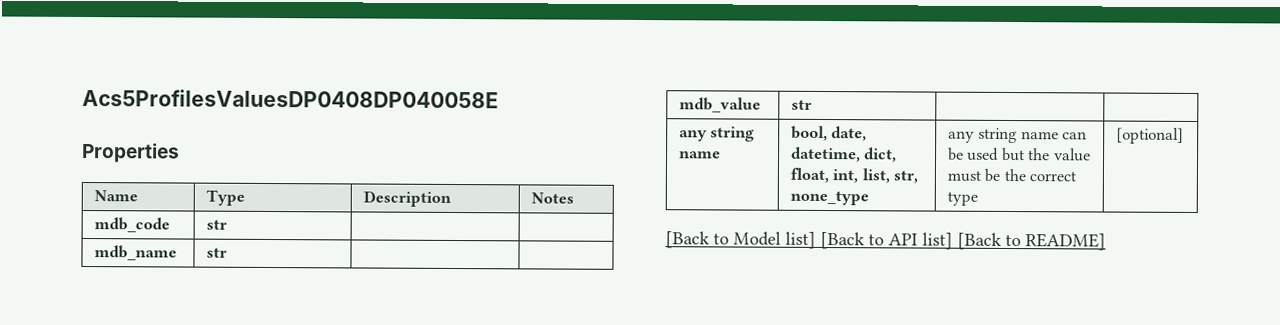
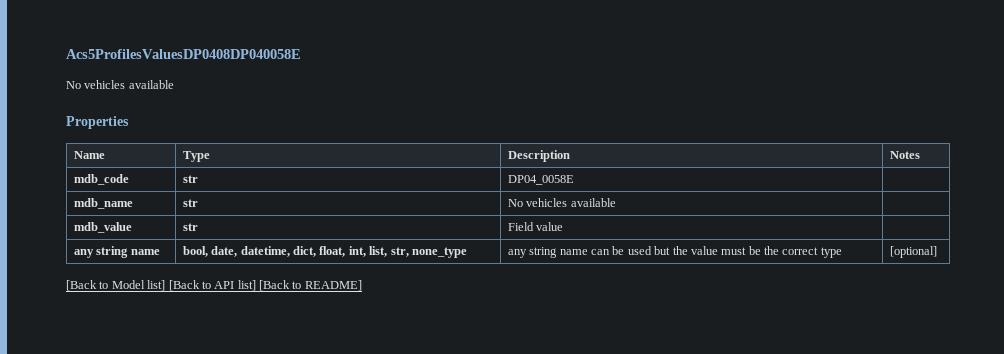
(499, 98) none -> [66,80,174,89] // No vehicles available
(227, 224) none -> [507,175,574,185] DP04_0058E
(227, 252) none -> [507,198,616,207] No vehicles available
(812, 104) none -> [507,222,564,231] Field value

